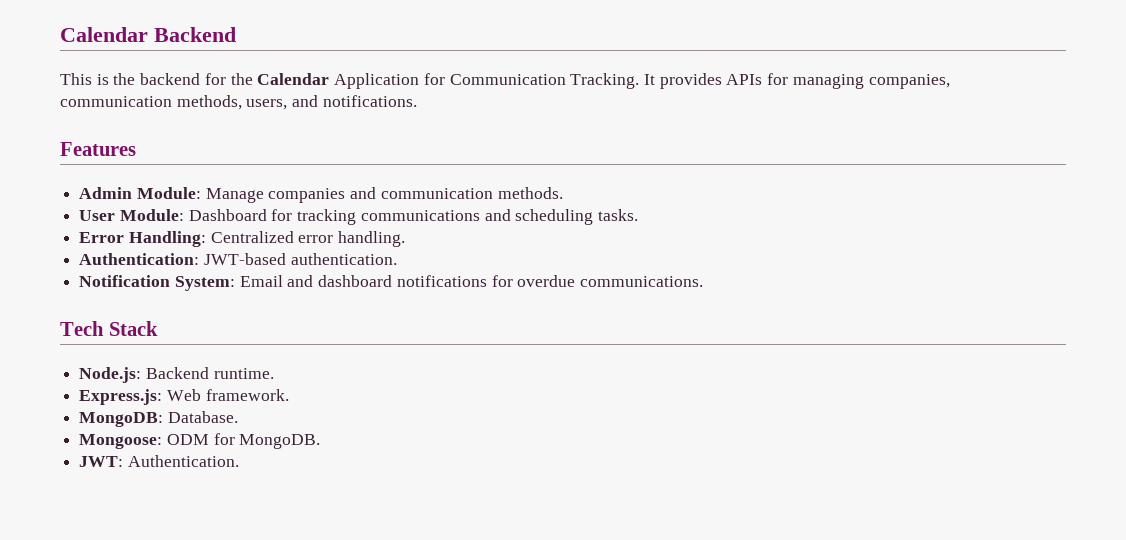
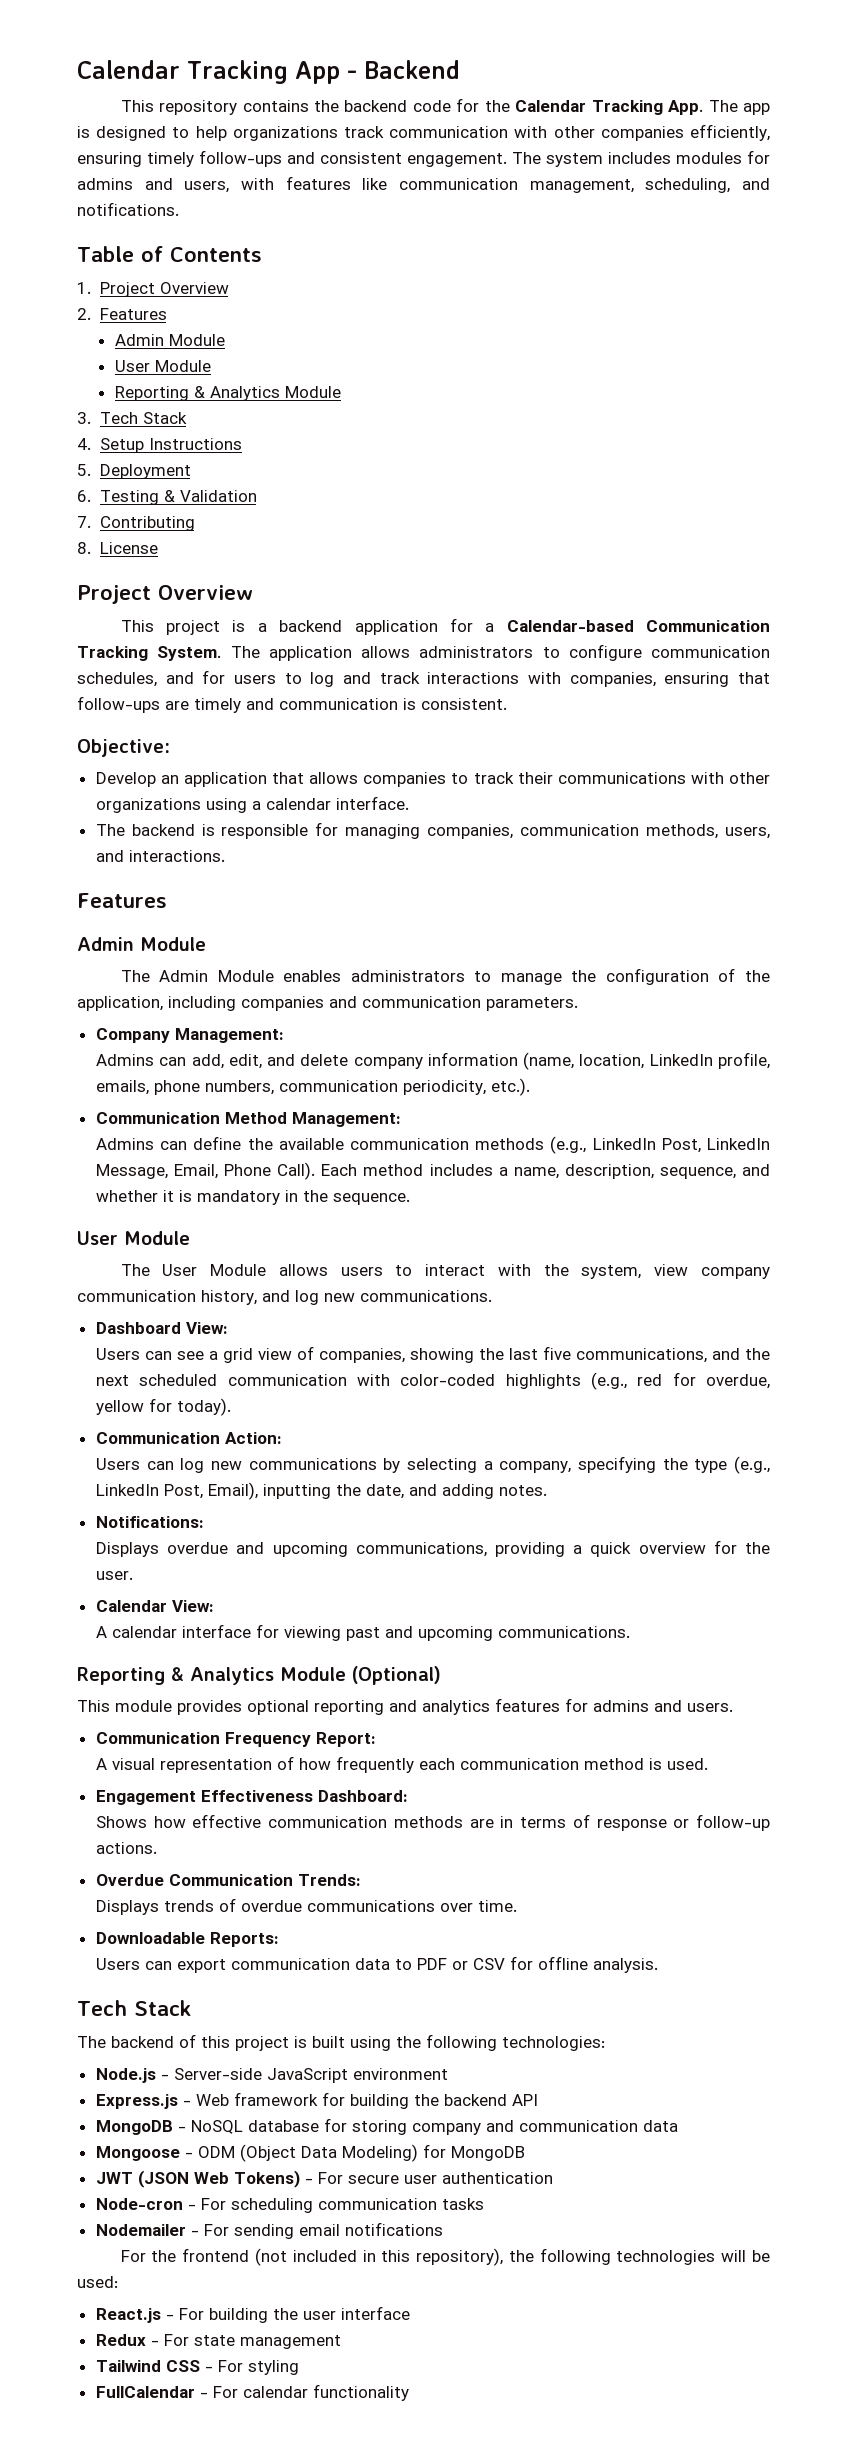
[60,27,148,42] Calendar -> [77,60,357,84] Calendar Tracking App -
[96,73,201,85] is the backend -> [159,100,451,115] repository contains the backend code
[334,73,763,89] Application for Communication Tracking. It provides APIs -> [591,100,770,115] [77,124,770,141] [77,150,770,167] [77,176,770,193] [77,202,179,216] [77,246,262,262] [77,282,229,297] [77,308,167,320] [114,334,225,346] [114,360,211,372] [114,386,341,401] [77,412,187,424] [77,438,242,453] [77,464,191,479] [77,490,257,505] [77,516,195,531] [77,542,158,554] [77,585,253,604] [120,618,770,635] [77,644,770,661] [77,670,770,687] [77,696,507,713] [77,739,170,757] [95,772,770,787] [95,796,409,813] [95,824,309,839] Tracking App. The app is designed to help organizations track communication with other companies efficiently, ensuring timely follow-ups and consistent engagement. The system includes modules for admins and users, with features like communication management, scheduling, and notifications. // Table of Contents // 1. Project Overview // 2. Features // Admin Module // User Module // Reporting & Analytics Module // 3. Tech Stack // 4. Setup Instructions // 5. Deployment // 6. Testing & Validation // 7. Contributing // 8. License // Project Overview // This project is a backend application for a Calendar-based Communication Tracking System. The application allows administrators to configure communication schedules, and for users to log and track interactions with companies, ensuring that follow-ups are timely and communication is consistent. // Objective: // Develop an application that allows companies to track their communications with other organizations using a calendar interface. // The backend is responsible
[322,95,417,107] [60,142,136,156] [79,187,563,203] [79,209,639,225] [79,231,406,247] [79,253,397,265] [79,275,704,291] [60,321,158,336] [79,367,274,383] [79,389,289,405] [79,411,238,427] [79,433,321,449] [79,455,239,467] notifications. // Features // Admin Module: Manage companies and communication methods. // User Module: Dashboard for tracking communications and scheduling tasks. // Error Handling: Centralized error handling. // Authentication: JWT-based authentication. // Notification System: Email and dashboard notifications for overdue communications. // Tech Stack // Node.js: Backend runtime. // Express.js: Web framework. // MongoDB: Database. // Mongoose: ODM for MongoDB. // JWT: Authentication. -> [128,850,225,862] [77,893,167,908] [77,937,206,951] [120,968,771,985] [77,996,578,1011] [95,1028,284,1043] [95,1052,771,1070] [95,1078,530,1096] [95,1112,401,1127] [95,1136,770,1154] [95,1162,770,1180] [95,1190,410,1205] [77,1231,190,1245] [120,1264,771,1279] [77,1290,492,1305] [95,1322,228,1334] [95,1346,770,1363] [95,1372,770,1390] [95,1398,231,1416] [95,1432,282,1444] [95,1456,770,1474] [95,1482,547,1500] [95,1516,204,1528] [95,1540,771,1557] [95,1571,133,1580] [95,1600,214,1612] [95,1624,630,1641] [77,1666,441,1685] [77,1698,733,1715] [95,1732,376,1747] [95,1756,708,1773] [95,1790,408,1805] [95,1814,771,1831] [95,1842,157,1854] [95,1874,361,1886] [95,1898,517,1915] [95,1932,279,1947] [95,1956,658,1973] [77,2000,191,2016] [77,2034,605,2051] [95,2068,448,2083] [95,2092,538,2109] [95,2118,678,2135] [95,2144,525,2162] [95,2170,553,2188] [95,2198,484,2213] [95,2222,443,2239] [120,2248,771,2266] [77,2276,118,2288] [95,2306,410,2323] [95,2334,341,2349] [95,2360,299,2375] [95,2384,409,2401] interactions. // Features // Admin Module // The Admin Module enables administrators to manage the configuration of the application, including companies and communication parameters. // Company Management: // Admins can add, edit, and delete company information (name, location, LinkedIn profile, emails, phone numbers, communication periodicity, etc.). // Communication Method Management: // Admins can define the available communication methods (e.g., LinkedIn Post, LinkedIn Message, Email, Phone Call). Each method includes a name, description, sequence, and whether it is mandatory in the sequence. // User Module // The User Module allows users to interact with the system, view company communication history, and log new communications. // Dashboard View: // Users can see a grid view of companies, showing the last five communications, and the next scheduled communication with color-coded highlights (e.g., red for overdue, yellow for today). // Communication Action: // Users can log new communications by selecting a company, specifying the type (e.g., LinkedIn Post, Email), inputting the date, and adding notes. // Notifications: // Displays overdue and upcoming communications, providing a quick overview for the user. // Calendar View: // A calendar interface for viewing past and upcoming communications. // Reporting & Analytics Module (Optional) // This module provides optional reporting and analytics features for admins and users. // Communication Frequency Report: // A visual representation of how frequently each communication method is used. // Engagement Effectiveness Dashboard: // Shows how effective communication methods are in terms of response or follow-up actions. // Overdue Communication Trends: // Displays trends of overdue communications over time. // Downloadable Reports: // Users can export communication data to PDF or CSV for offline analysis. // Tech Stack // The backend of this project is built using the following technologies: // Node.js - Server-side JavaScript environment // Express.js - Web framework for building the backend API // MongoDB - NoSQL database for storing company and communication data // Mongoose - ODM (Object Data Modeling) for MongoDB // JWT (JSON Web Tokens) - For secure user authentication // Node-cron - For scheduling communication tasks // Nodemailer - For sending email notifications // For the frontend (not included in this repository), the following technologies will be used: // React.js - For building the user interface // Redux - For state management // Tailwind CSS - For styling // FullCalendar - For calendar functionality

